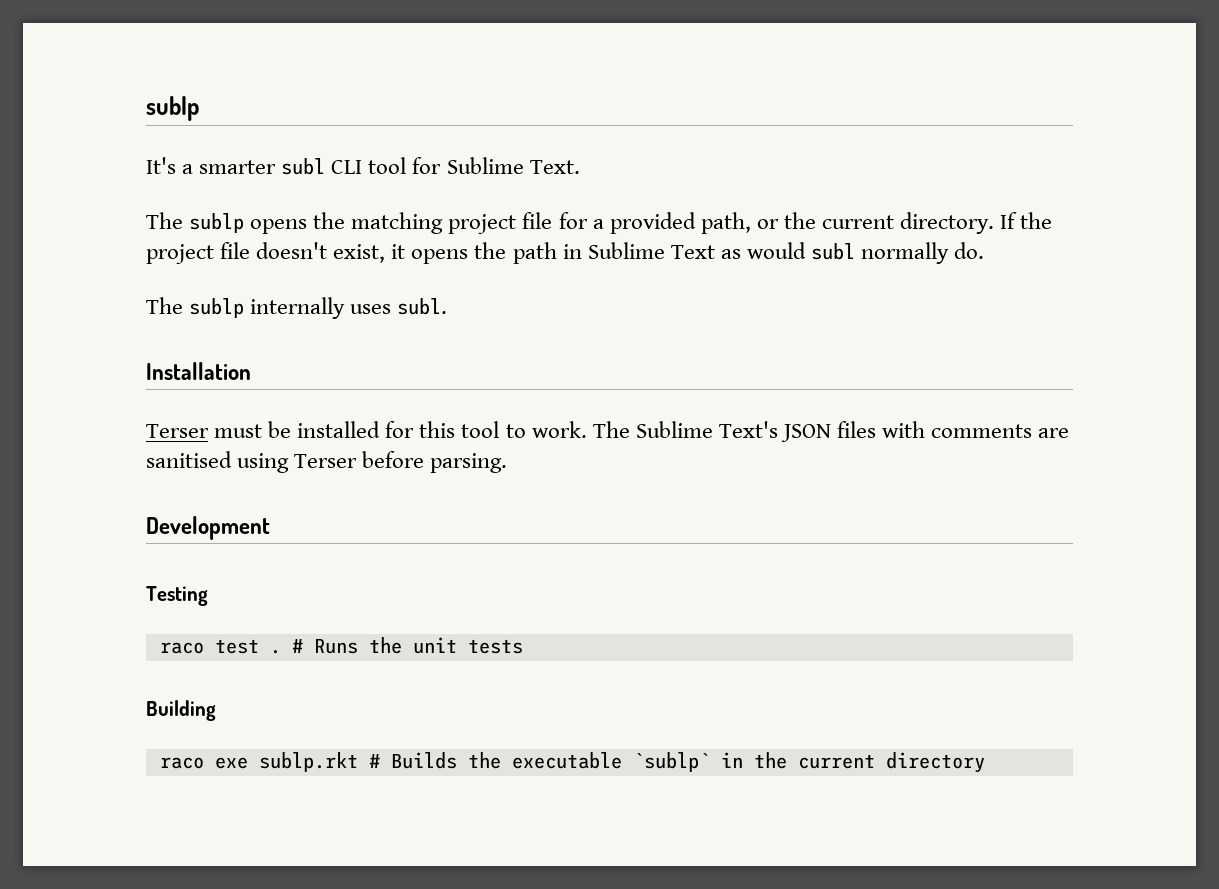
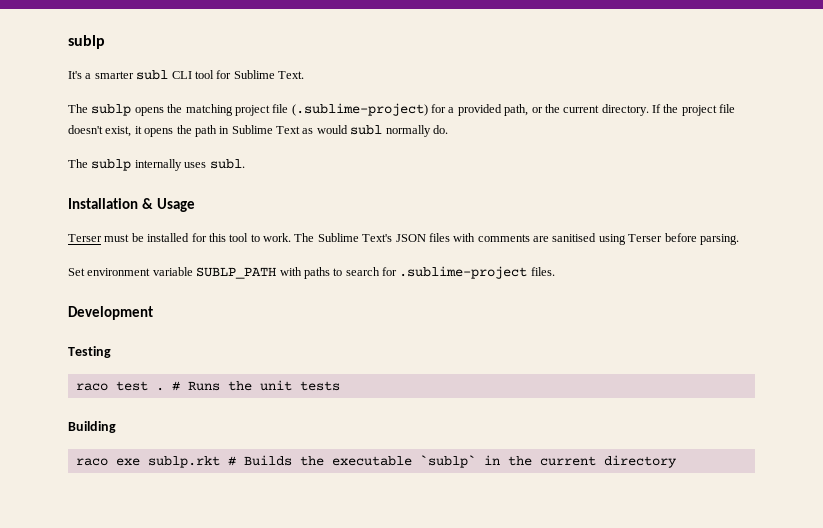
(553, 220) none -> [291,103,428,116] (.sublime-project)
(251, 371) none -> [141,198,195,212] & Usage
(508, 463) none -> [68,266,555,279] // Set environment variable SUBLP_PATH with paths to search for .sublime-project files.

